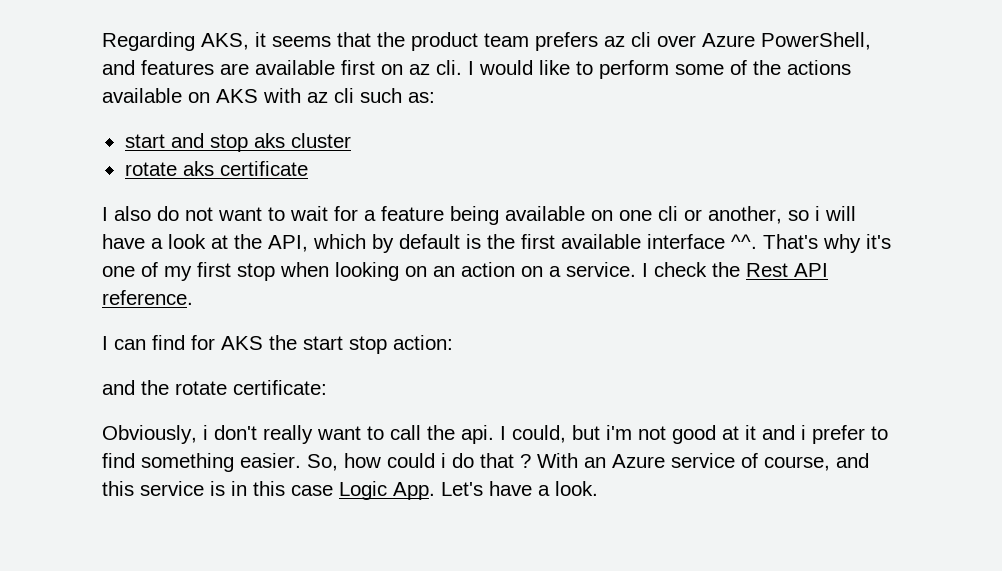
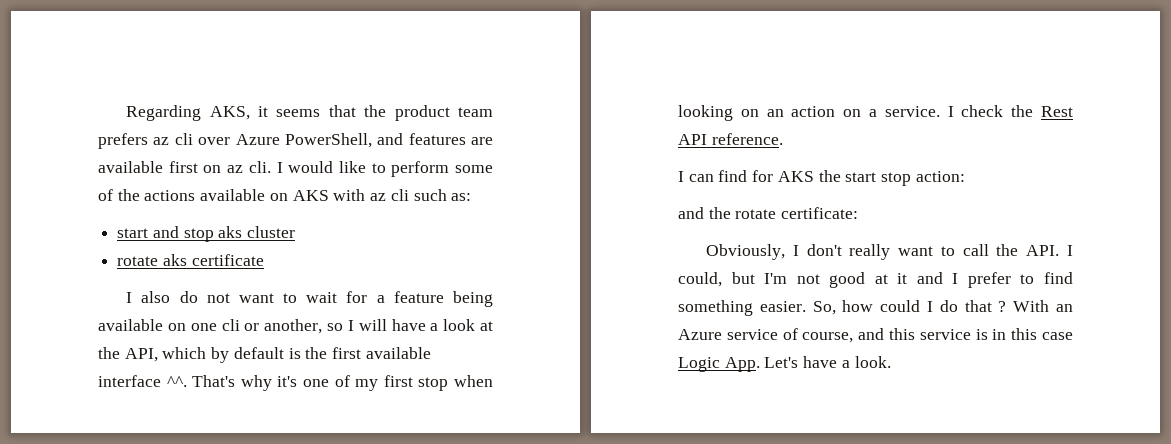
[815,206,820,221] i -> [347,320,354,331] I
[203,425,208,440] i -> [792,245,799,256] I
[461,425,494,444] api. -> [1026,245,1060,256] API.
[606,425,632,440] i'm -> [764,273,788,284] I'm
[801,425,806,440] i -> [952,273,959,284] I
[441,453,446,468] i -> [927,301,933,312] I

